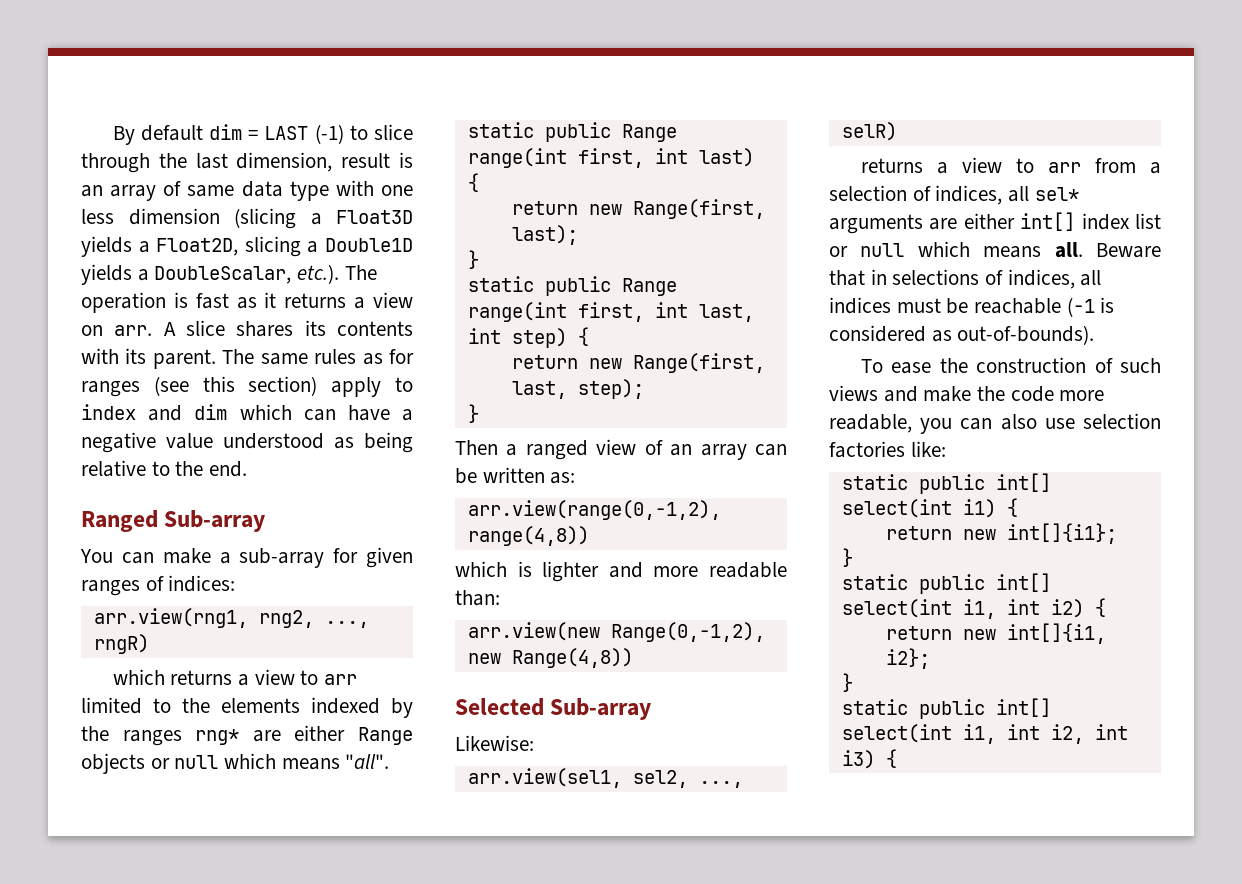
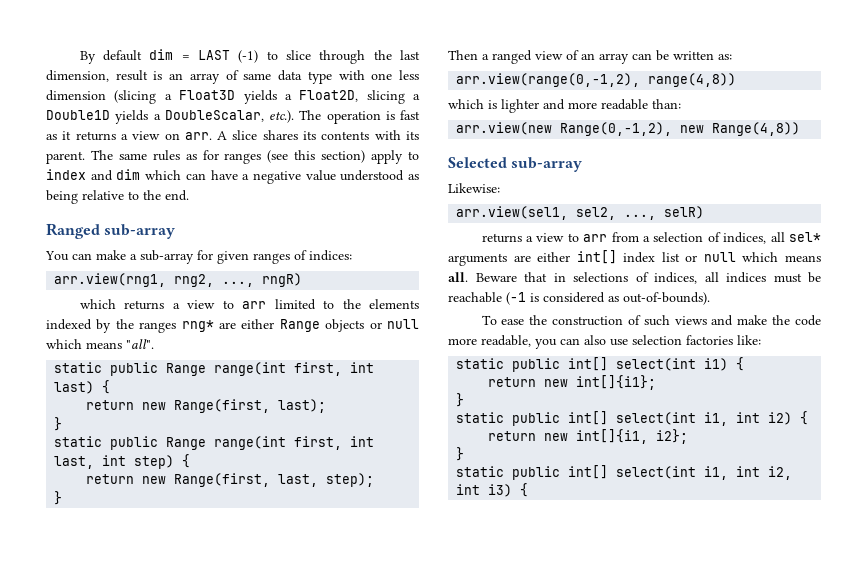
[164,510,266,532] Sub-array -> [104,224,176,239] sub-array
[550,698,652,720] Sub-array -> [511,157,583,172] sub-array

